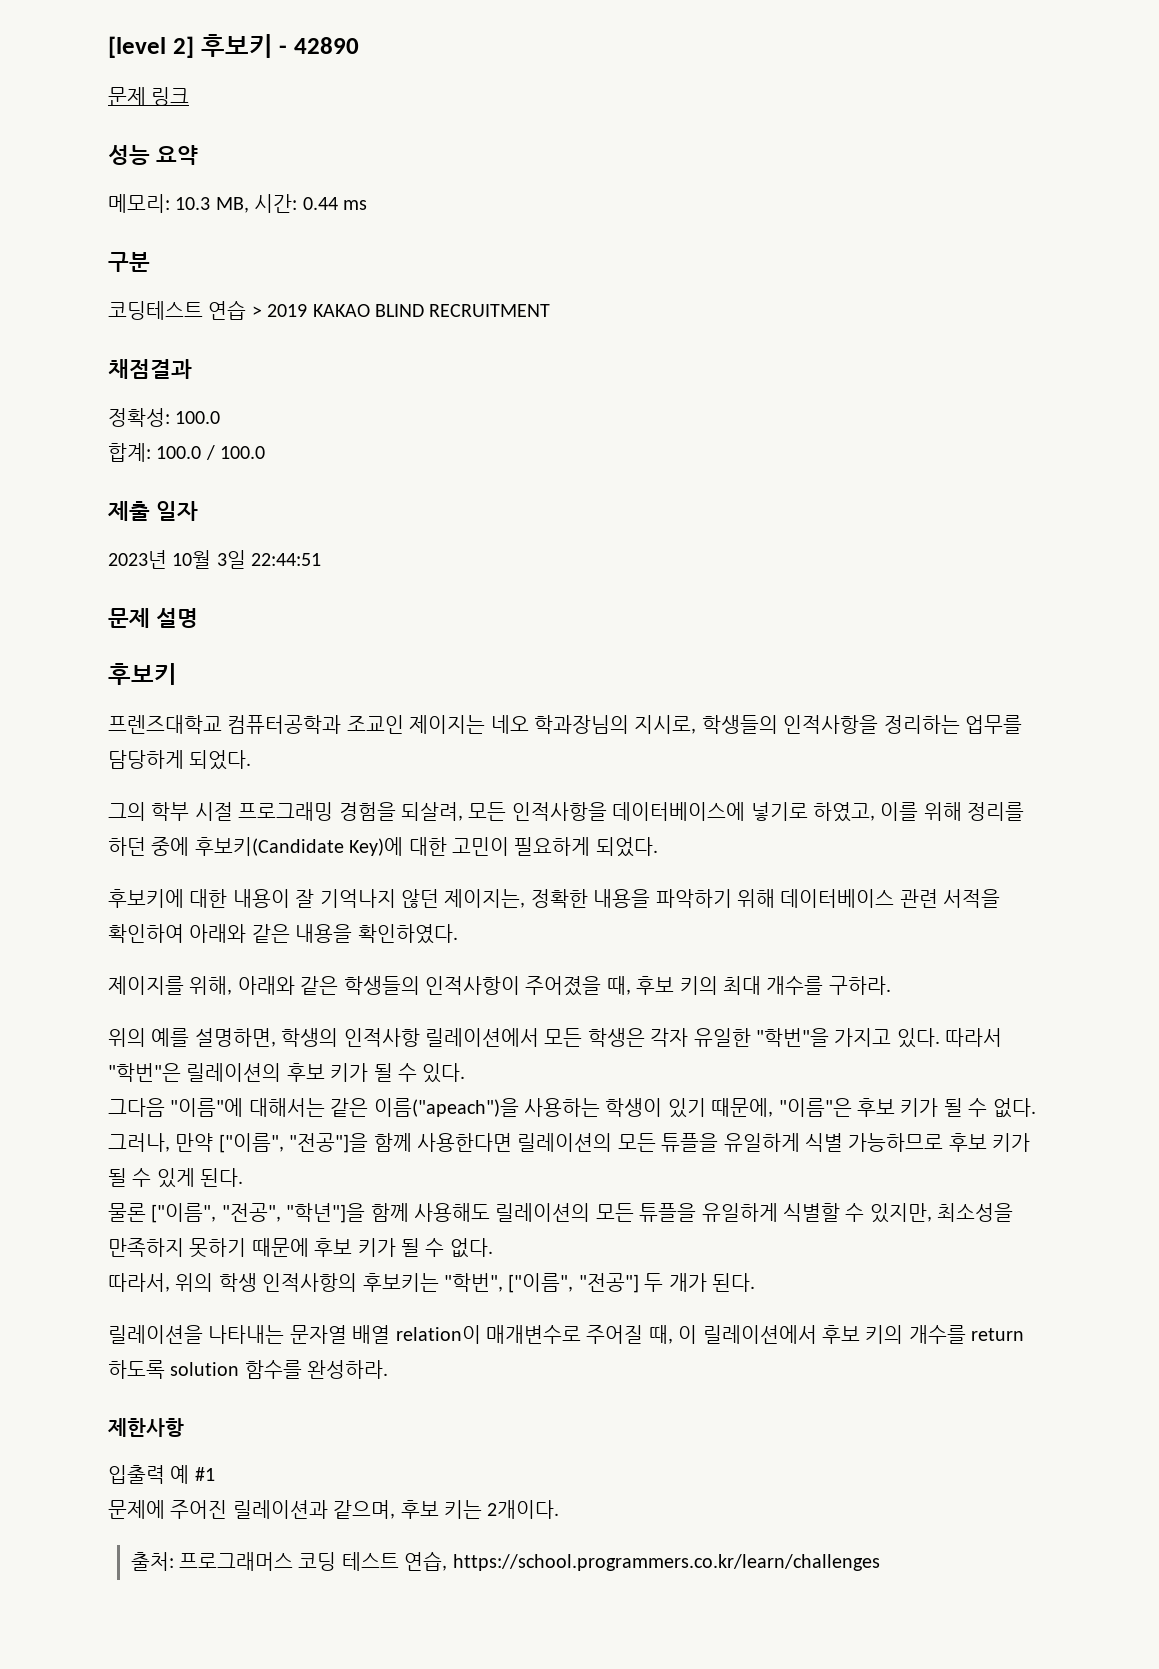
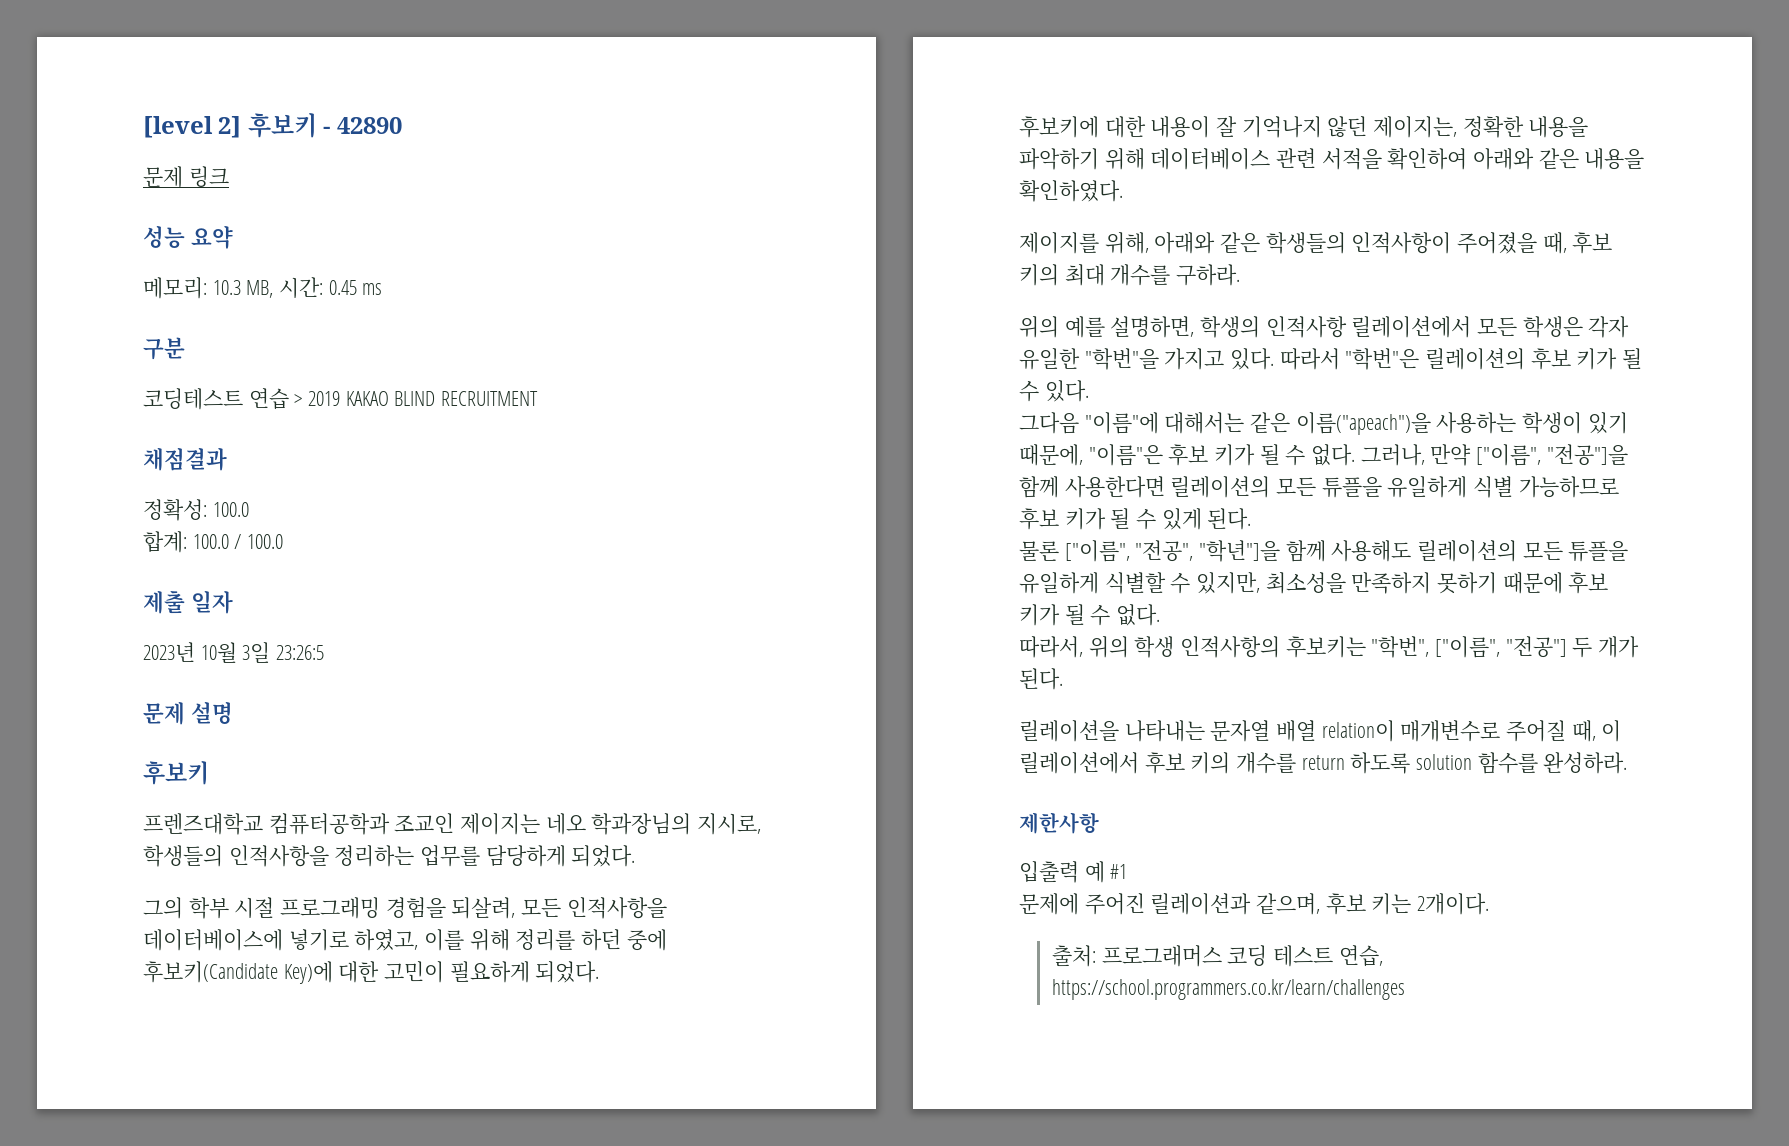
[302,197,338,210] 0.44 -> [328,280,357,295] 0.45
[251,553,322,566] 22:44:51 -> [276,645,325,660] 23:26:5

